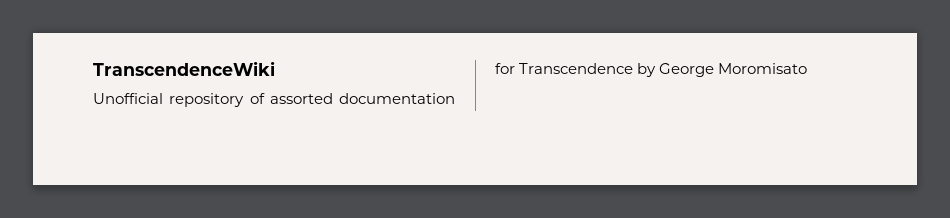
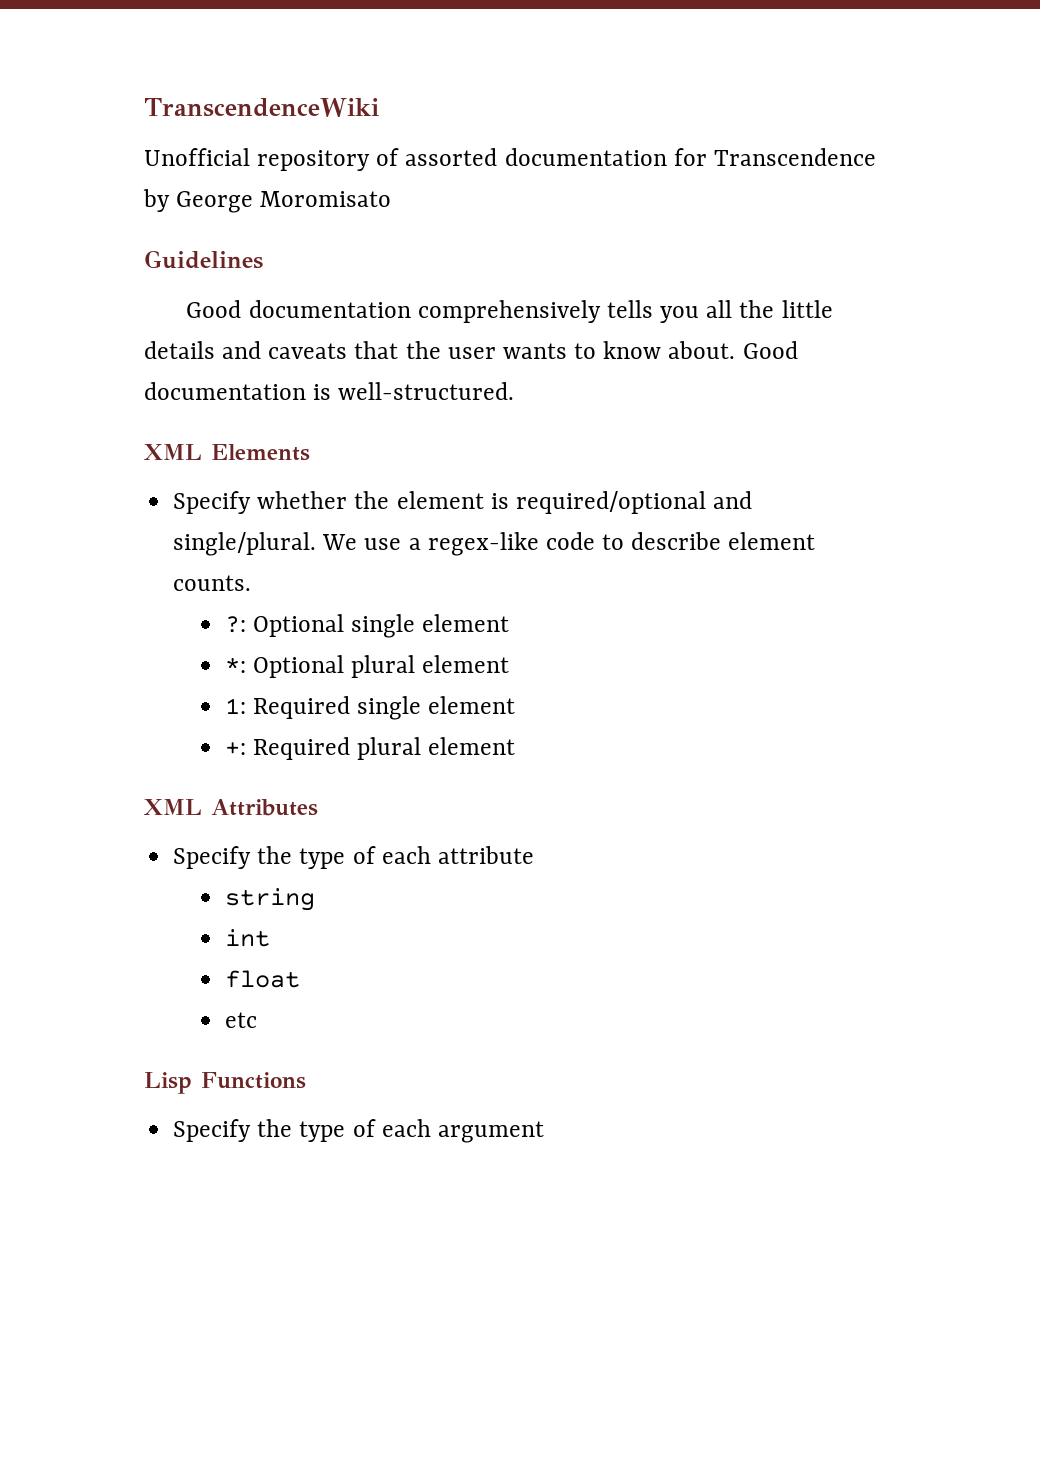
(808, 68) none -> [144,250,263,269] [186,300,833,323] [144,341,798,359] [144,382,515,400] [144,444,310,461] [173,491,753,514] [173,532,816,556] [173,575,252,591] [224,614,510,638] [224,655,510,678] [224,696,516,720] [224,737,516,760] [144,799,318,816] [173,846,534,869] [224,888,315,911] [224,929,270,947] [224,970,300,988] [224,1012,257,1028] [144,1072,306,1094] [173,1119,544,1143] // Guidelines // Good documentation comprehensively tells you all the little details and caveats that the user wants to know about. Good documentation is well-structured. // XML Elements // Specify whether the element is required/optional and single/plural. We use a regex-like code to describe element counts. // ?: Optional single element // *: Optional plural element // 1: Required single element // +: Required plural element // XML Attributes // Specify the type of each attribute // string // int // float // etc // Lisp Functions // Specify the type of each argument

